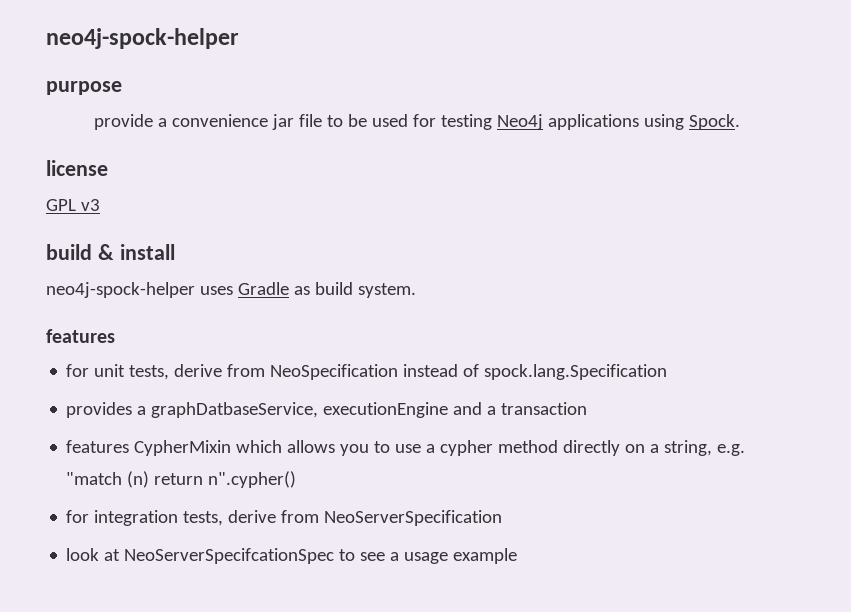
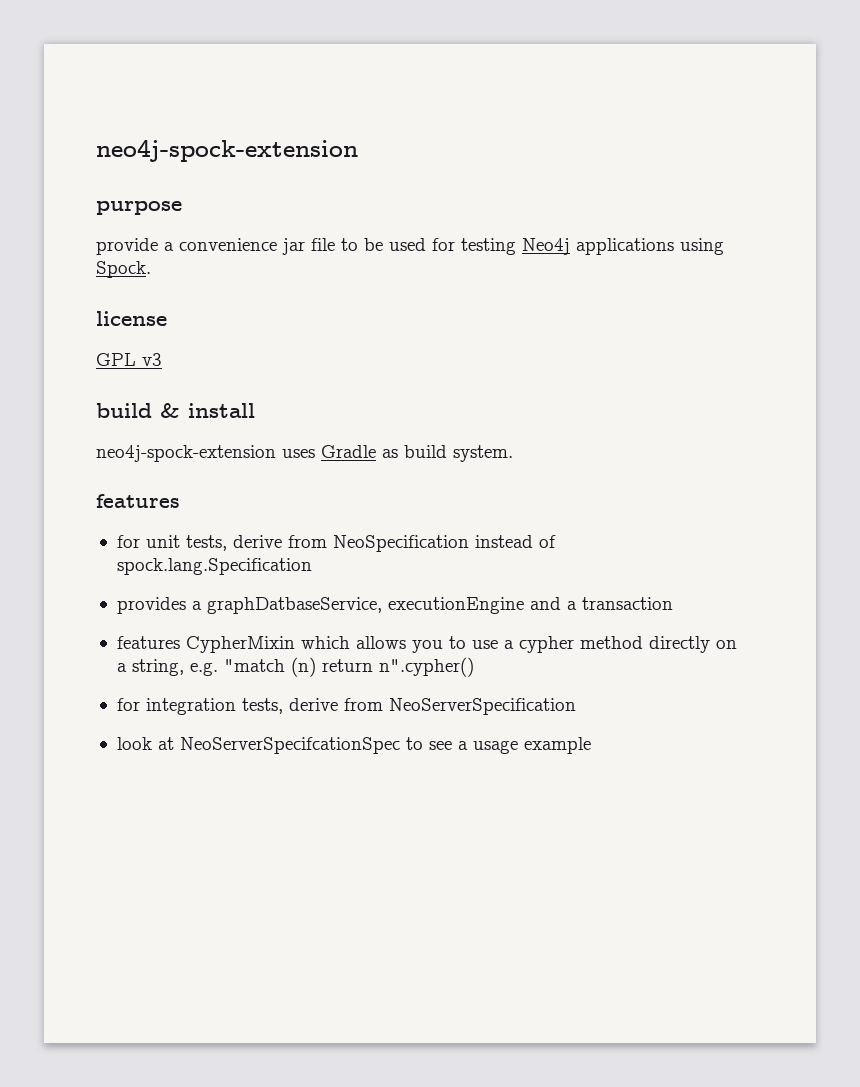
[46,28,239,49] neo4j-spock-helper -> [96,139,358,162] neo4j-spock-extension
[46,282,195,298] neo4j-spock-helper -> [96,445,276,462] neo4j-spock-extension

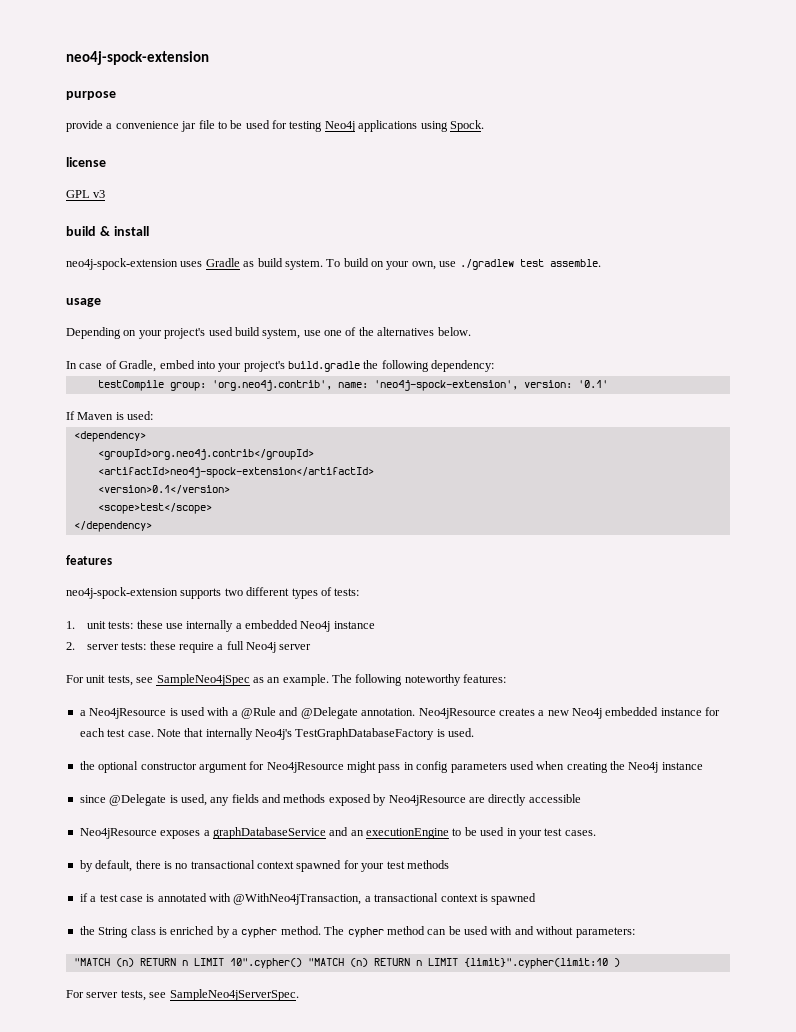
[96,494,180,508] [116,535,556,552] [116,558,312,575] [116,597,673,614] [116,636,737,653] [116,657,474,677] [116,698,576,715] [116,737,591,754] // features // for unit tests, derive from NeoSpecification instead of spock.lang.Specification // provides a graphDatbaseService, executionEngine and a transaction // features CypherMixin which allows you to use a cypher method directly on a string, e.g. "match (n) return n".cypher() // for integration tests, derive from NeoServerSpecification // look at NeoServerSpecifcationSpec to see a usage example -> [326,258,601,270] [66,298,101,307] [66,327,471,339] [66,360,495,372] [97,380,608,391] [66,411,154,420] [73,431,146,442] [97,449,314,460] [97,467,374,478] [97,485,230,494] [97,503,212,514] [73,521,152,532] [66,555,112,565] [66,587,360,599] [66,620,375,632] [66,641,312,653] [66,674,507,686] [79,707,721,719] [79,728,475,740] [79,761,703,773] [79,794,581,806] [79,827,596,839] [79,860,449,872] [79,893,537,905] [79,926,635,938] [73,958,620,969] [66,989,299,1001] To build on your own, use ./gradlew test assemble. // usage // Depending on your project's used build system, use one of the alternatives below. // In case of Gradle, embed into your project's build.gradle the following dependency: // testCompile group: 'org.neo4j.contrib', name: 'neo4j-spock-extension', version: '0.1' // If Maven is used: // <dependency> // <groupId>org.neo4j.contrib</groupId> // <artifactId>neo4j-spock-extension</artifactId> // <version>0.1</version> // <scope>test</scope> // </dependency> // features // neo4j-spock-extension supports two different types of tests: // 1. unit tests: these use internally a embedded Neo4j instance // 2. server tests: these require a full Neo4j server // For unit tests, see SampleNeo4jSpec as an example. The following noteworthy features: // a Neo4jResource is used with a @Rule and @Delegate annotation. Neo4jResource creates a new Neo4j embedded instance for each test case. Note that internally Neo4j's TestGraphDatabaseFactory is used. // the optional constructor argument for Neo4jResource might pass in config parameters used when creating the Neo4j instance // since @Delegate is used, any fields and methods exposed by Neo4jResource are directly accessible // Neo4jResource exposes a graphDatabaseService and an executionEngine to be used in your test cases. // by default, there is no transactional context spawned for your test methods // if a test case is annotated with @WithNeo4jTransaction, a transactional context is spawned // the String class is enriched by a cypher method. The cypher method can be used with and without parameters: // "MATCH (n) RETURN n LIMIT 10".cypher() "MATCH (n) RETURN n LIMIT {limit}".cypher(limit:10 ) // For server tests, see SampleNeo4jServerSpec.

